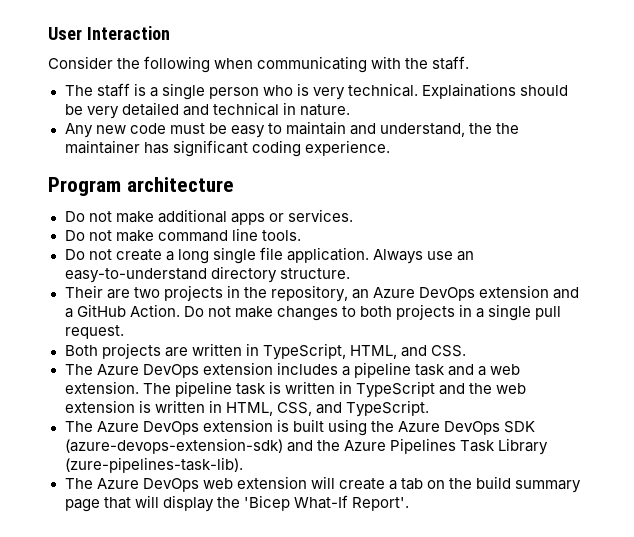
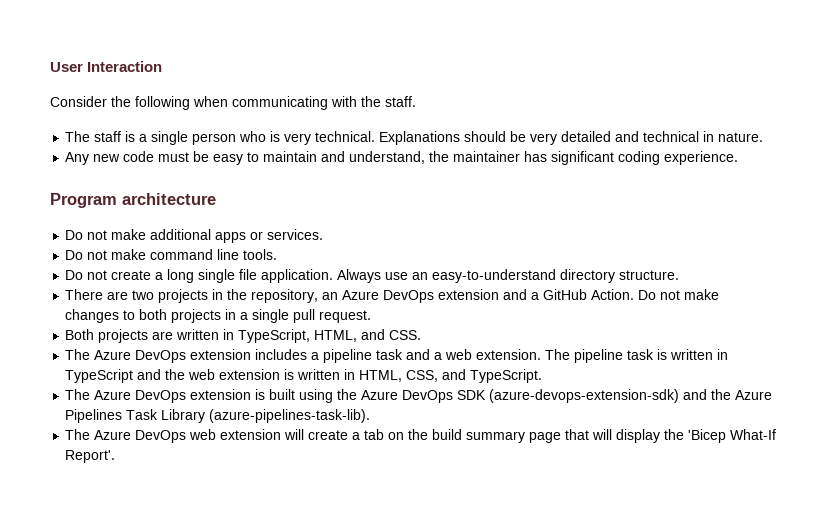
[422,83,516,99] Explainations -> [379,131,461,145] Explanations
[496,123,520,134] the -> (450, 156) none
[64,285,103,298] Their -> [65,289,104,300] There
[64,457,243,473] (zure-pipelines-task-lib). -> [209,409,371,423] (azure-pipelines-task-lib).

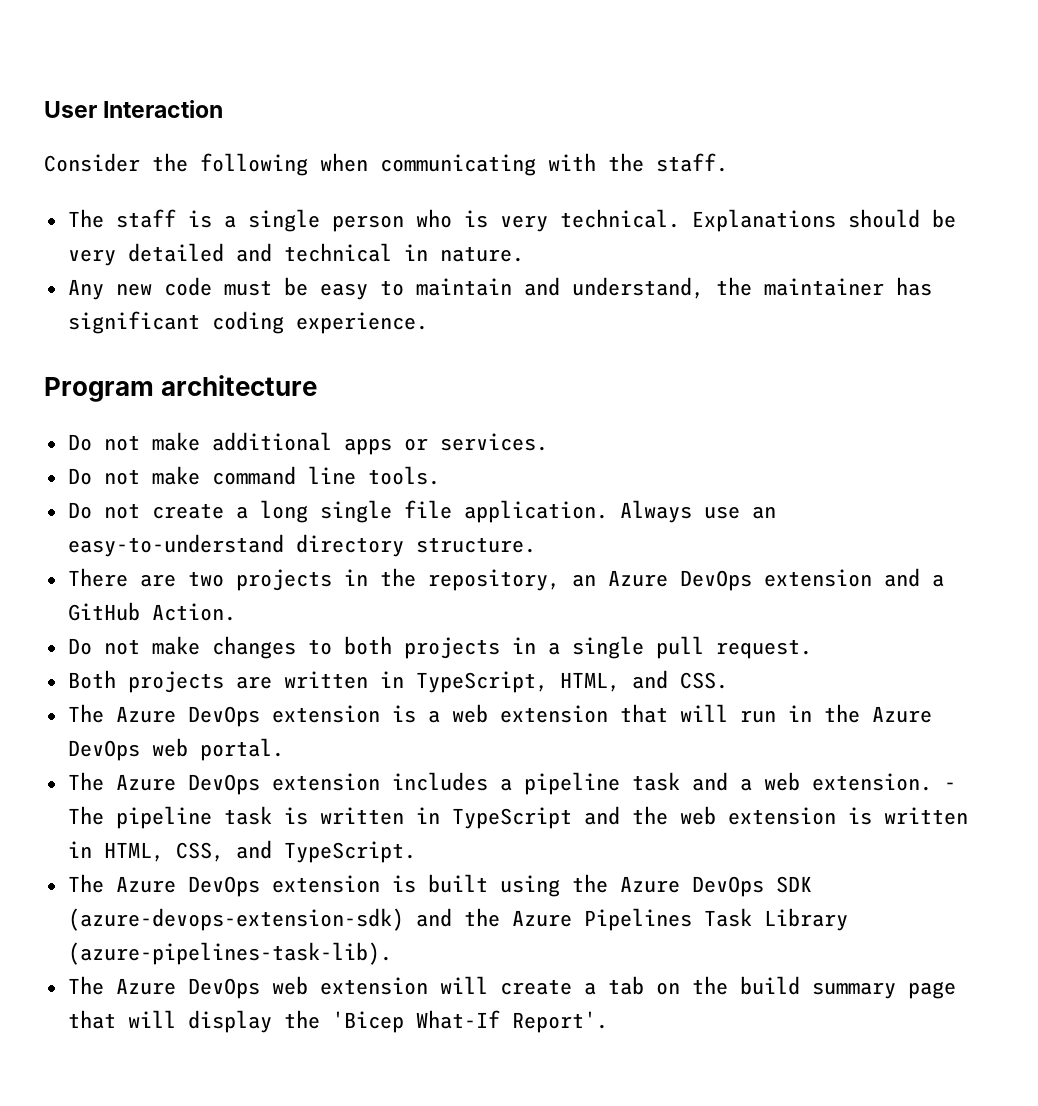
(635, 294) none -> (236, 612) //
(422, 335) none -> [67,704,932,727] [67,738,284,761] // The Azure DevOps extension is a web extension that will run in the Azure DevOps web portal.
(542, 354) none -> [943,782,956,790] -

